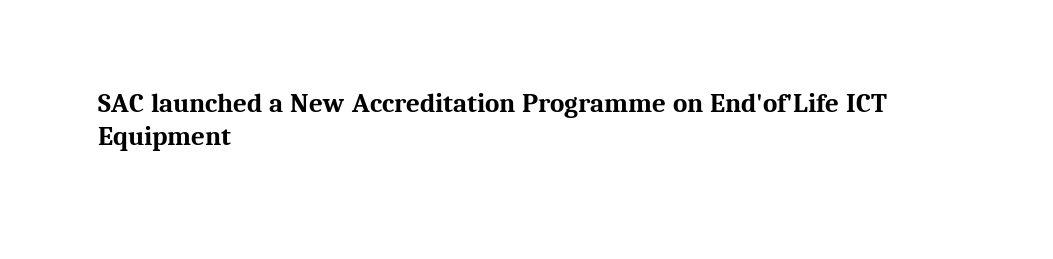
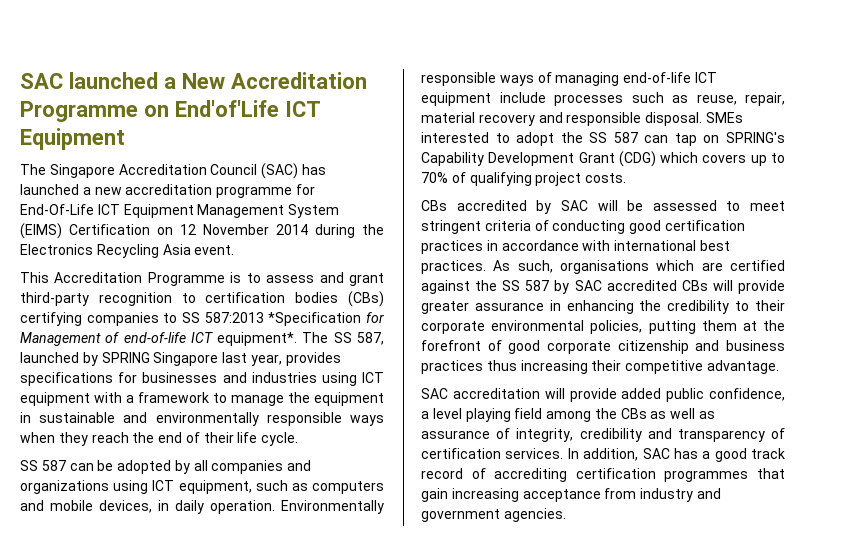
(231, 138) none -> [20,163,326,179] [20,184,315,198] [20,204,340,218] [20,223,384,239] [20,244,235,258] [20,272,384,286] [20,291,385,307] [20,312,384,326] [20,332,384,346] [20,352,341,366] [20,372,384,386] [20,392,384,406] [20,412,385,426] [20,432,299,446] [20,460,312,474] [20,480,384,494] [20,500,384,514] [421,72,717,86] [421,92,785,106] [421,112,743,126] [421,132,785,146] [421,151,785,167] [421,172,627,186] [421,200,785,214] [421,220,745,234] [421,240,730,254] [421,260,785,274] [421,280,785,294] [421,300,785,314] [421,320,785,334] [421,340,785,354] [421,360,779,374] [421,388,785,402] [421,408,716,422] [421,428,785,442] [421,448,785,462] [421,468,785,482] [421,488,721,502] [421,508,566,522] // The Singapore Accreditation Council (SAC) has launched a new accreditation programme for End-Of-Life ICT Equipment Management System (EIMS) Certification on 12 November 2014 during the Electronics Recycling Asia event. // This Accreditation Programme is to assess and grant third-party recognition to certification bodies (CBs) certifying companies to SS 587:2013 *Specification for Management of end-of-life ICT equipment*. The SS 587, launched by SPRING Singapore last year, provides specifications for businesses and industries using ICT equipment with a framework to manage the equipment in sustainable and environmentally responsible ways when they reach the end of their life cycle. // SS 587 can be adopted by all companies and organizations using ICT equipment, such as computers and mobile devices, in daily operation. Environmentally responsible ways of managing end-of-life ICT equipment include processes such as reuse, repair, material recovery and responsible disposal. SMEs interested to adopt the SS 587 can tap on SPRING's Capability Development Grant (CDG) which covers up to 70% of qualifying project costs. // CBs accredited by SAC will be assessed to meet stringent criteria of conducting good certification practices in accordance with international best practices. As such, organisations which are certified against the SS 587 by SAC accredited CBs will provide greater assurance in enhancing the credibility to their corporate environmental policies, putting them at the forefront of good corporate citizenship and business practices thus increasing their competitive advantage. // SAC accreditation will provide added public confidence, a level playing field among the CBs as well as assurance of integrity, credibility and transparency of certification services. In addition, SAC has a good track record of accrediting certification programmes that gain increasing acceptance from industry and government agencies.

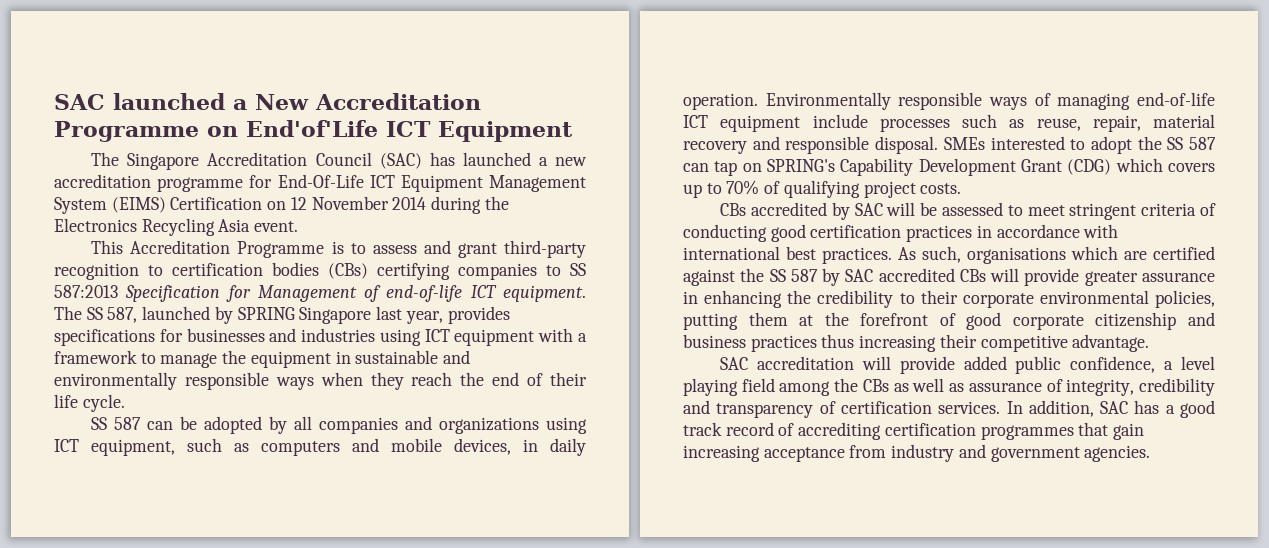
[268,312,362,326] *Specification -> [125,285,221,302] Specification
[217,332,298,346] equipment*. -> [502,285,586,302] equipment.

